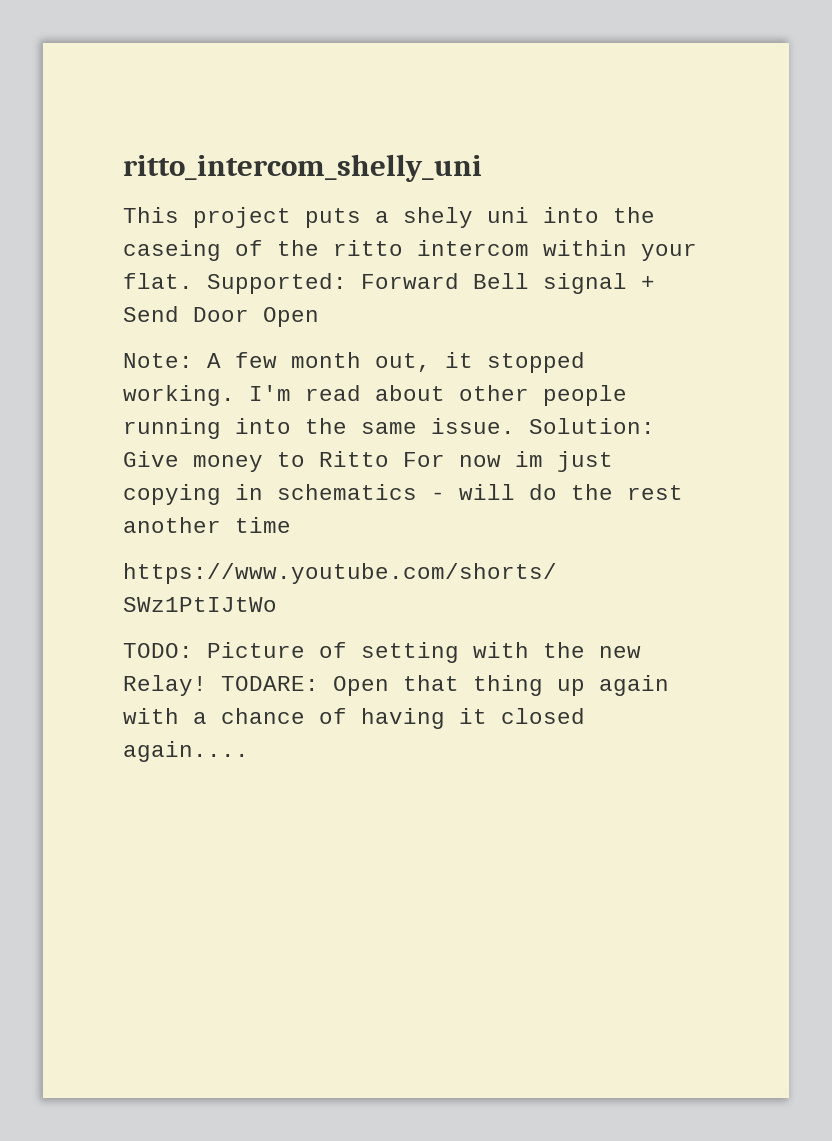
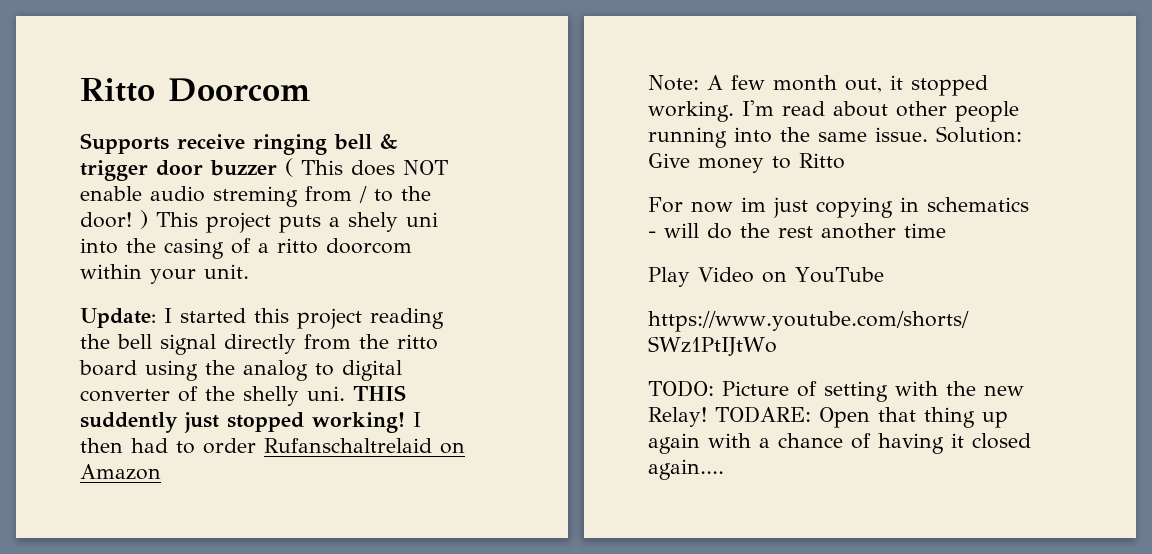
[123,154,482,182] ritto_intercom_shelly_uni // -> [80,78,311,102] [80,133,398,155] [80,158,448,181] [80,186,431,207] [80,210,148,229] Ritto Doorcom // Supports receive ringing bell & trigger door buzzer ( This does NOT enable audio streming from / to the door! )
[123,240,697,261] [123,273,655,294] [123,306,319,327] caseing of the ritto intercom within your flat. Supported: Forward Bell signal + Send Door Open -> [164,238,412,259] [80,264,249,284] [80,308,444,329] [80,334,438,355] [79,360,402,381] [80,385,406,406] [80,412,421,433] [80,438,465,454] [80,464,161,480] casing of a ritto doorcom within your unit. // Update: I started this project reading the bell signal directly from the ritto board using the analog to digital converter of the shelly uni. THIS suddently just stopped working! I then had to order Rufanschaltrelaid on Amazon
(389, 459) none -> (845, 161) //
(291, 525) none -> [648,267,884,287] // Play Video on YouTube

